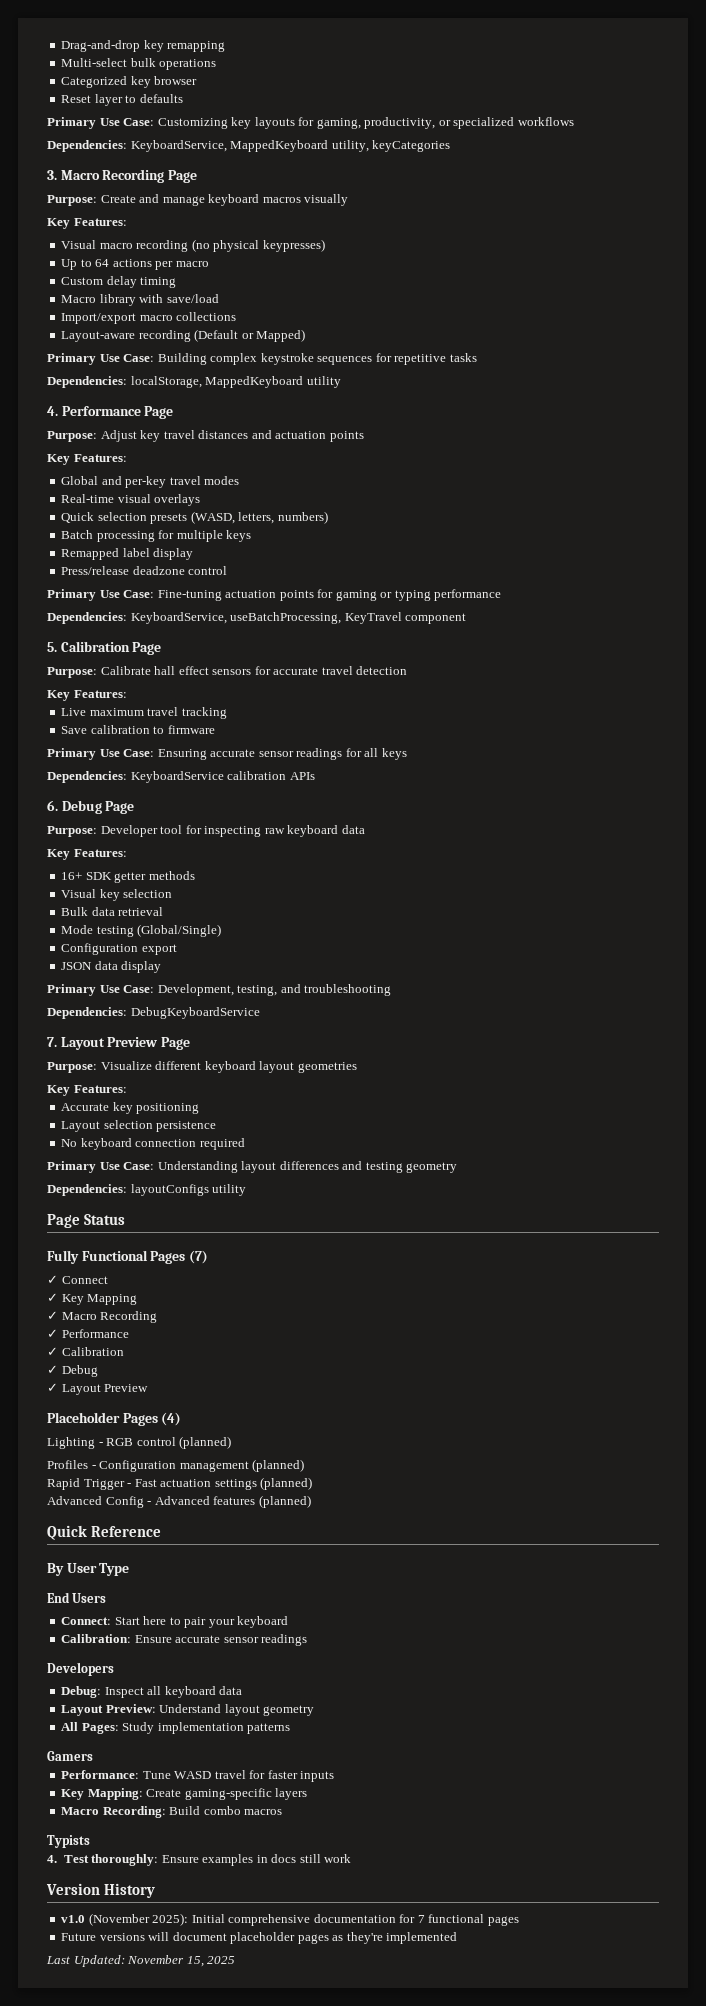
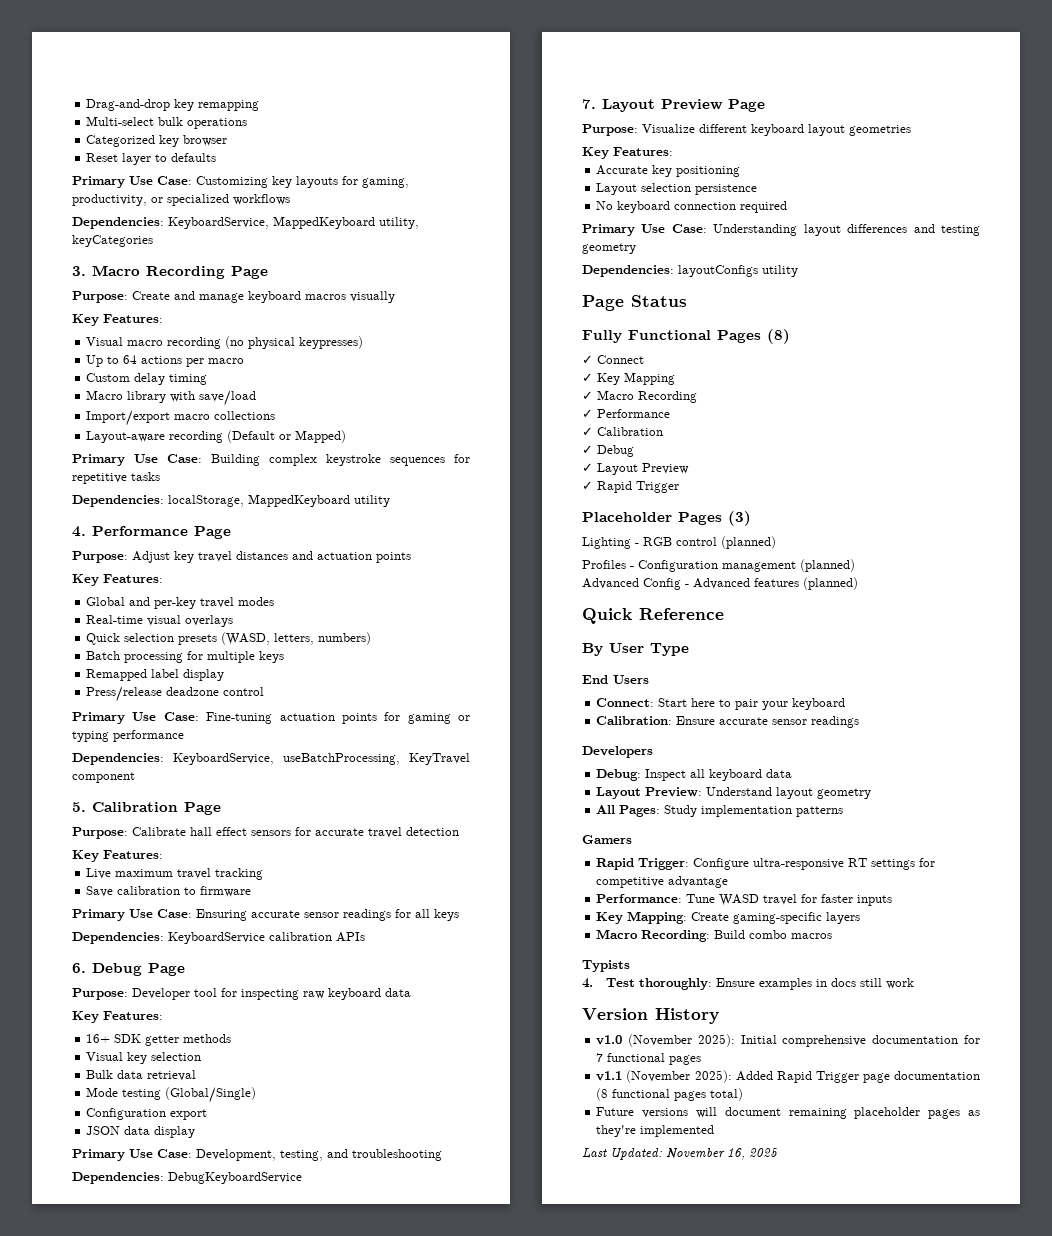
[188,1250,208,1264] (7) -> [767,329,790,344] (8)
(149, 1388) none -> [582,481,679,493] // ✓ Rapid Trigger
[161,1412,182,1426] (4) -> [728,511,751,526] (3)
[47,1477,313,1490] // Rapid Trigger - Fast actuation settings (planned) -> (855, 565) none
(93, 1756) none -> [596,858,936,870] [596,876,729,888] // Rapid Trigger: Configure ultra-responsive RT settings for competitive advantage
(519, 1921) none -> [596,1070,980,1083] [596,1088,744,1101] // v1.1 (November 2025): Added Rapid Trigger page documentation (8 functional pages total)
(227, 1936) none -> [788,1108,847,1119] remaining
[186,1956,204,1967] 15, -> [727,1148,745,1160] 16,

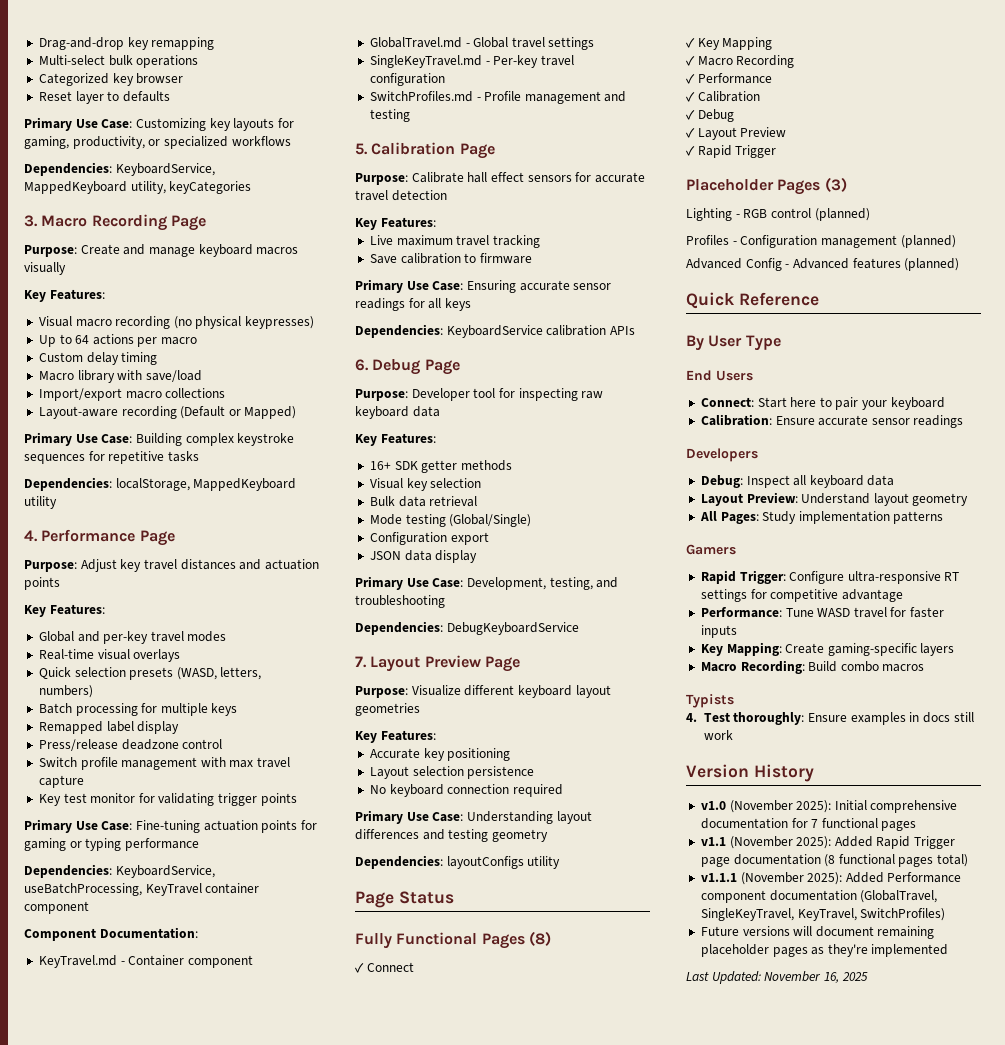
(265, 691) none -> [38,757,291,770] [38,775,84,788] [38,793,297,806] // Switch profile management with max travel capture // Key test monitor for validating trigger points
[72,772,135,783] component -> [205,883,260,894] [24,901,89,914] [24,927,198,941] [38,955,253,968] [369,37,595,50] [369,55,574,68] [369,73,445,86] [369,91,627,104] [369,109,410,122] container component // Component Documentation: // KeyTravel.md - Container component // GlobalTravel.md - Global travel settings // SingleKeyTravel.md - Per-key travel configuration // SwitchProfiles.md - Profile management and testing
(744, 1094) none -> [700,872,962,885] [700,890,938,903] [700,908,946,921] // v1.1.1 (November 2025): Added Performance component documentation (GlobalTravel, SingleKeyTravel, KeyTravel, SwitchProfiles)

